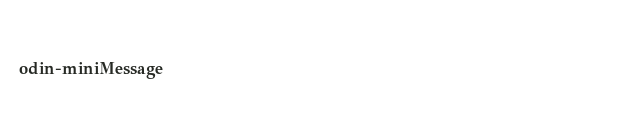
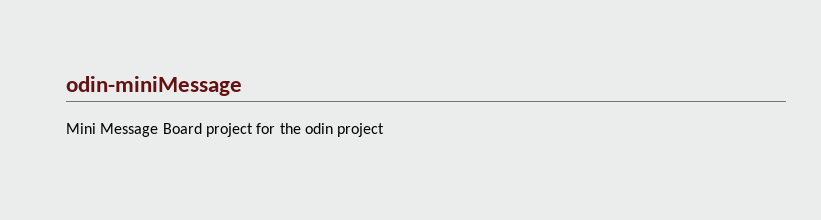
(163, 70) none -> [66,123,385,137] // Mini Message Board project for the odin project

